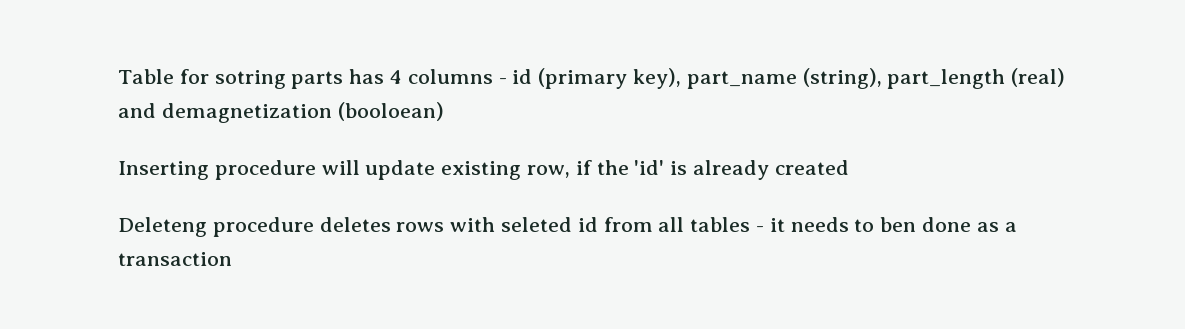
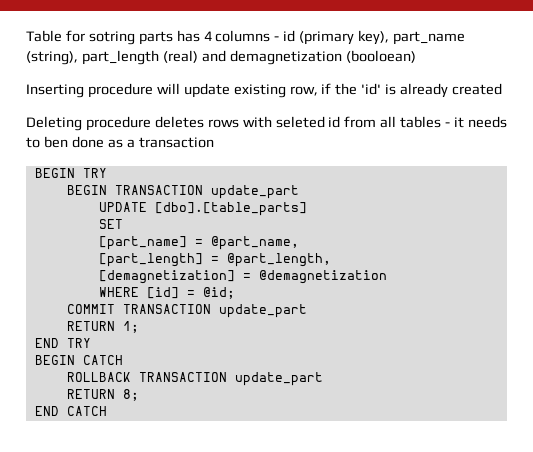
[118,217,207,237] Deleteng -> [26,116,82,131] Deleting
(232, 259) none -> [34,168,107,178] [66,185,299,199] [98,202,307,216] [98,219,123,229] [98,236,299,250] [98,253,331,267] [98,270,387,284] [98,287,235,299] [66,304,307,318] [66,321,139,333] [34,338,91,348] [34,355,123,365] [66,372,323,386] [66,389,139,401] [34,406,107,416] // BEGIN TRY // BEGIN TRANSACTION update_part // UPDATE [dbo].[table_parts] // SET // [part_name] = @part_name, // [part_length] = @part_length, // [demagnetization] = @demagnetization // WHERE [id] = @id; // COMMIT TRANSACTION update_part // RETURN 1; // END TRY // BEGIN CATCH // ROLLBACK TRANSACTION update_part // RETURN 8; // END CATCH

